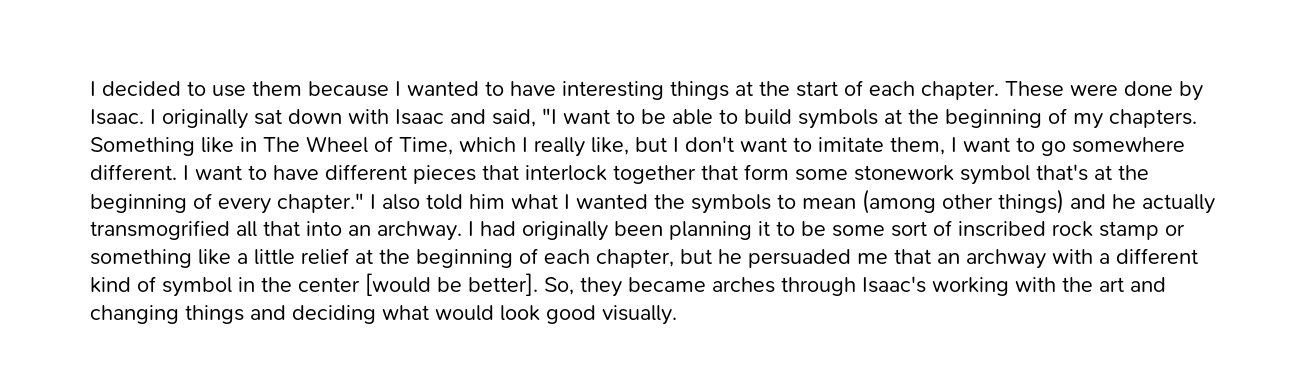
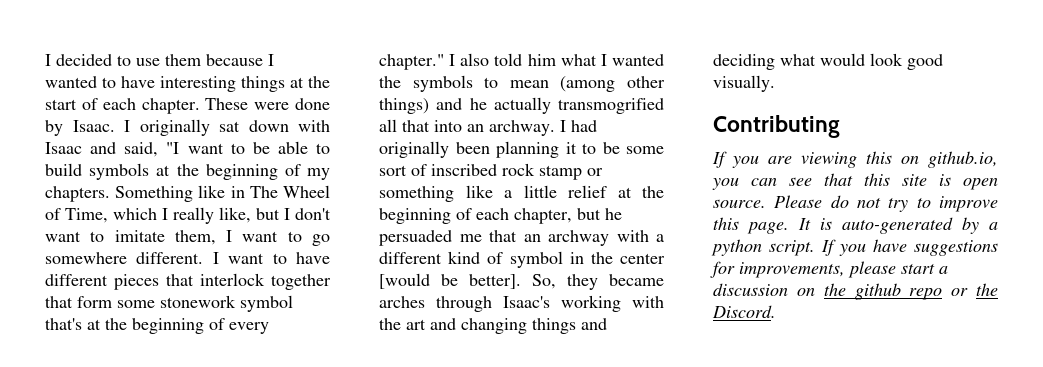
(677, 315) none -> [713,115,840,138] [712,151,998,168] [712,173,998,190] [713,195,998,212] [713,217,998,234] [711,239,998,256] [710,261,948,278] [713,283,998,300] [712,305,776,318] // Contributing // If you are viewing this on github.io, you can see that this site is open source. Please do not try to improve this page. It is auto-generated by a python script. If you have suggestions for improvements, please start a discussion on the github repo or the Discord.

